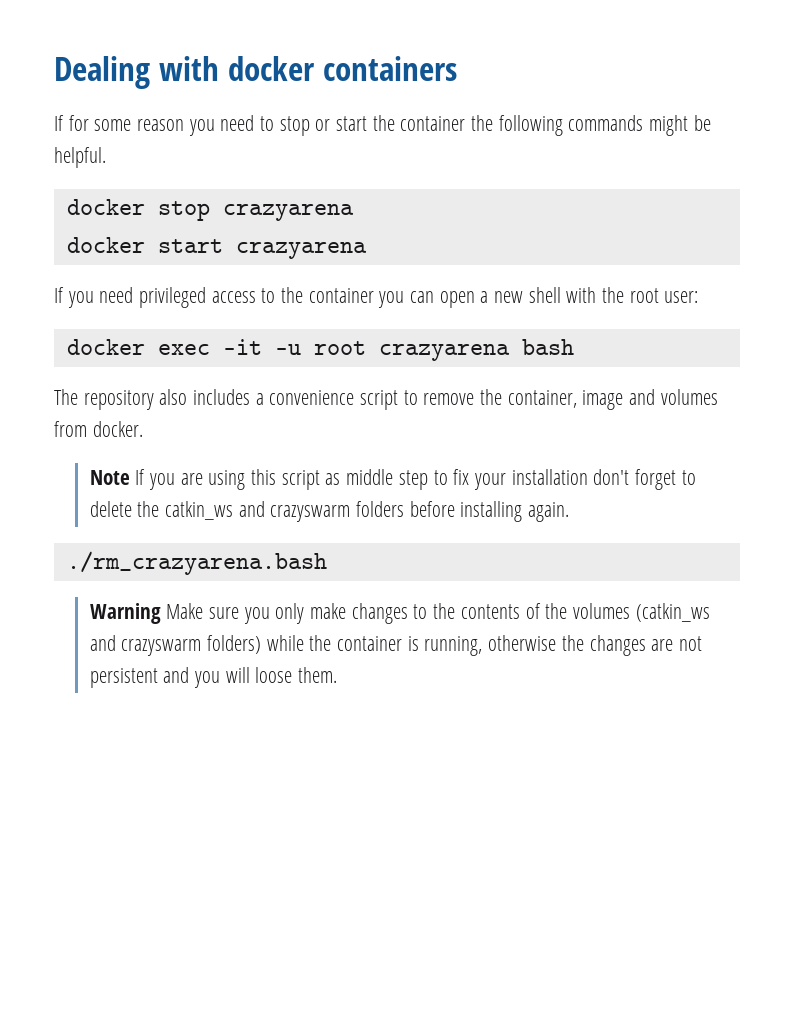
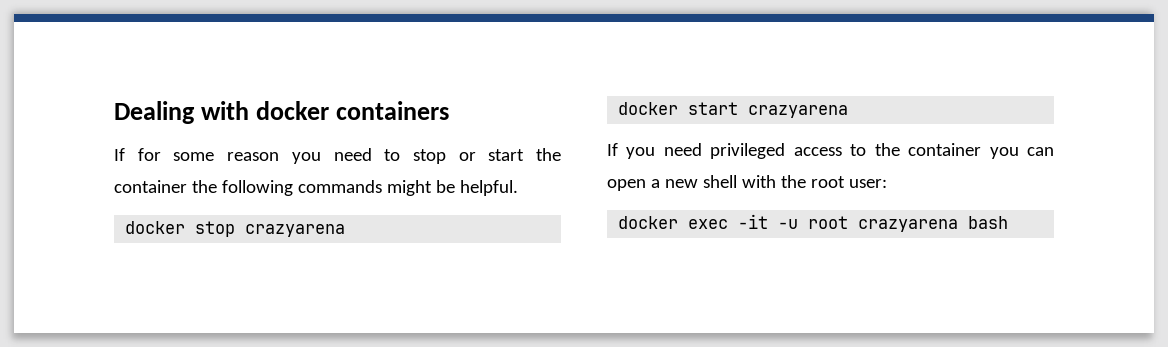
[54,389,718,410] [54,421,143,437] [89,469,696,490] [89,501,570,522] [66,551,327,575] [89,603,710,624] [89,635,702,656] [89,667,338,688] // The repository also includes a convenience script to remove the container, image and volumes from docker. // Note If you are using this script as middle step to fix your installation don't forget to delete the catkin_ws and crazyswarm folders before installing again. // ./rm_crazyarena.bash // Warning Make sure you only make changes to the contents of the volumes (catkin_ws and crazyswarm folders) while the container is running, otherwise the changes are not persistent and you will loose them. -> (1009, 222) none

